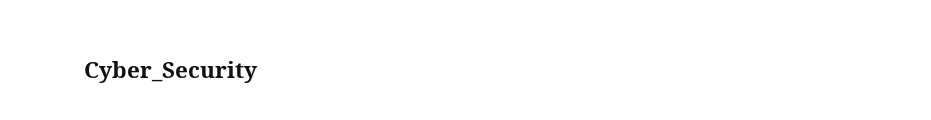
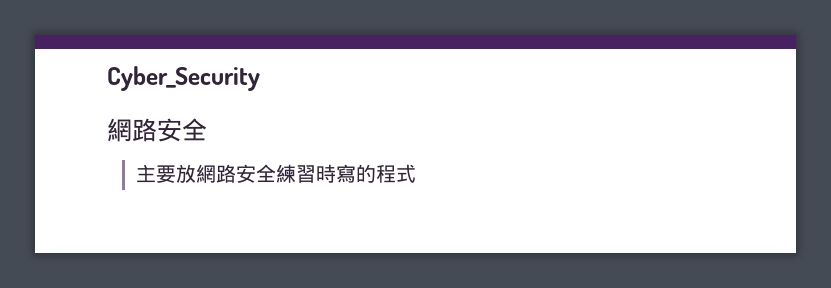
(258, 72) none -> [107,118,207,142] [136,164,417,183] // 網路安全 // 主要放網路安全練習時寫的程式

